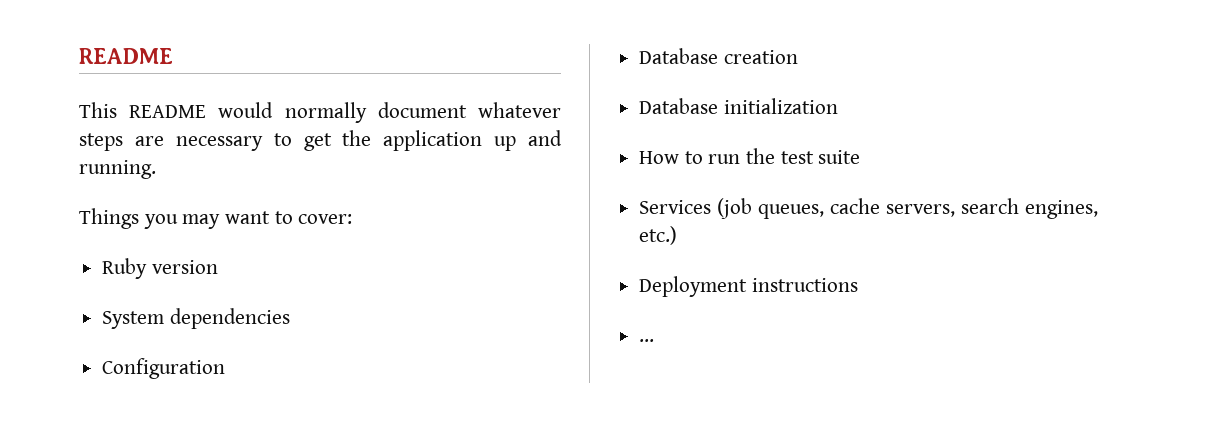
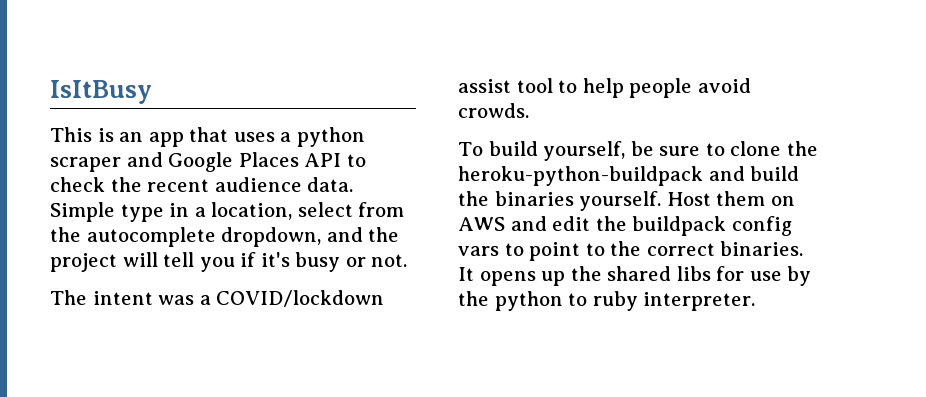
[79,48,173,64] README -> [50,80,152,104] IsItBusy
[129,102,561,123] [79,130,562,151] [79,160,156,179] [79,208,353,229] [102,258,218,279] [102,308,290,329] [102,358,226,379] [639,48,798,64] [639,98,838,114] [639,148,861,164] [639,198,1098,219] [639,226,678,245] [639,276,858,297] [639,339,655,342] README would normally document whatever steps are necessary to get the application up and running. // Things you may want to cover: // Ruby version // System dependencies // Configuration // Database creation // Database initialization // How to run the test suite // Services (job queues, cache servers, search engines, etc.) // Deployment instructions // ... -> [97,127,365,147] [50,152,366,172] [50,177,354,192] [50,202,405,222] [50,227,400,247] [50,252,408,272] [50,290,385,307] [458,78,751,98] [458,103,529,118] [458,141,818,161] [458,166,800,186] [458,191,795,211] [458,216,792,236] [458,241,804,261] [458,266,812,286] [458,291,756,311] is an app that uses a python scraper and Google Places API to check the recent audience data. Simple type in a location, select from the autocomplete dropdown, and the project will tell you if it's busy or not. // The intent was a COVID/lockdown assist tool to help people avoid crowds. // To build yourself, be sure to clone the heroku-python-buildpack and build the binaries yourself. Host them on AWS and edit the buildpack config vars to point to the correct binaries. It opens up the shared libs for use by the python to ruby interpreter.

